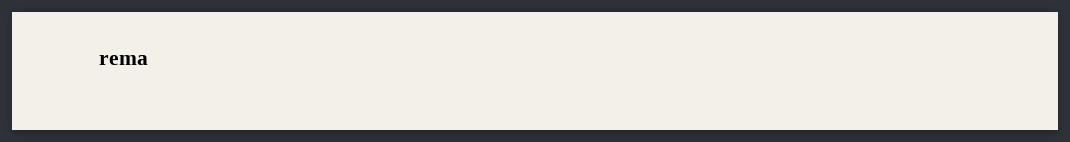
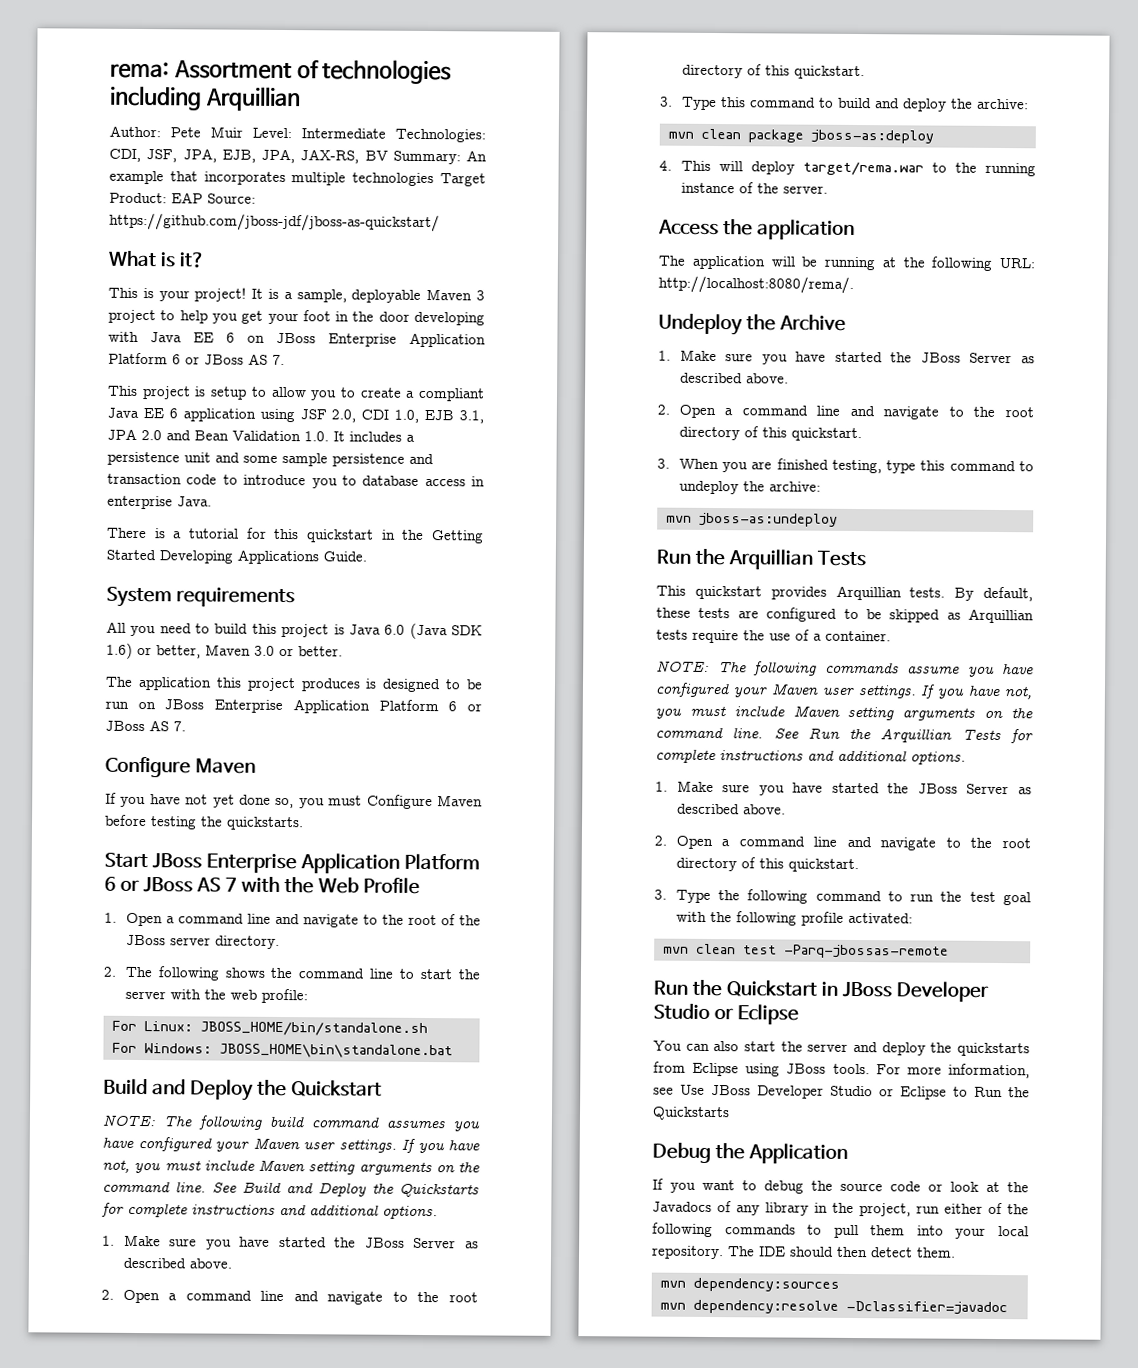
[99,55,148,65] rema -> [110,59,453,85] [109,85,301,112] [109,125,486,143] [109,148,487,165] [109,170,487,187] [109,192,256,204] [109,212,440,233] [108,250,206,268] [108,287,486,303] [108,309,486,326] [108,331,486,348] [108,352,285,366] [108,385,485,402] [107,407,484,424] [107,428,415,442] [107,451,434,467] [107,473,485,489] [107,495,212,510] [107,527,485,544] [106,549,367,565] [106,586,295,608] [106,621,484,640] [106,642,343,659] [105,676,483,693] [105,699,483,714] [105,720,186,732] [105,756,256,778] [105,792,483,810] [104,814,304,831] [104,852,480,874] [104,876,420,894] [104,912,482,928] [125,934,280,949] [103,966,481,981] [124,988,308,1004] [111,1020,428,1037] [111,1042,453,1059] [103,1078,382,1101] [102,1114,480,1132] [102,1136,480,1154] [102,1159,480,1176] [102,1180,479,1198] [101,1202,438,1220] [102,1234,479,1250] [122,1257,232,1269] [101,1289,478,1305] [681,64,865,80] [660,96,1029,112] [667,128,934,144] [659,160,1036,177] [680,182,828,194] [658,219,855,240] [658,255,1035,271] [658,275,854,294] [658,313,846,336] [658,349,1035,365] [679,372,789,384] [657,404,1034,420] [678,426,862,442] [657,458,1034,474] [678,480,821,495] [665,512,838,527] [656,548,866,570] [656,585,1033,602] [656,607,1034,624] [656,629,891,644] [656,660,1034,677] [655,682,1032,700] [655,705,1033,721] [655,726,1033,744] [655,748,966,765] [655,780,1032,796] [676,803,786,815] [654,835,1031,851] [675,857,859,873] [654,889,1031,906] [675,911,913,926] [662,943,949,959] [653,979,989,1002] [653,1003,799,1025] [653,1040,1030,1057] [653,1061,1030,1079] [653,1084,1030,1100] [652,1106,730,1121] [652,1142,848,1164] [652,1178,1029,1194] [652,1201,1029,1217] [652,1222,1029,1239] [651,1245,956,1260] [659,1277,840,1292] [659,1299,1008,1316] rema: Assortment of technologies including Arquillian // Author: Pete Muir Level: Intermediate Technologies: CDI, JSF, JPA, EJB, JPA, JAX-RS, BV Summary: An example that incorporates multiple technologies Target Product: EAP Source: https://github.com/jboss-jdf/jboss-as-quickstart/ // What is it? // This is your project! It is a sample, deployable Maven 3 project to help you get your foot in the door developing with Java EE 6 on JBoss Enterprise Application Platform 6 or JBoss AS 7. // This project is setup to allow you to create a compliant Java EE 6 application using JSF 2.0, CDI 1.0, EJB 3.1, JPA 2.0 and Bean Validation 1.0. It includes a persistence unit and some sample persistence and transaction code to introduce you to database access in enterprise Java. // There is a tutorial for this quickstart in the Getting Started Developing Applications Guide. // System requirements // All you need to build this project is Java 6.0 (Java SDK 1.6) or better, Maven 3.0 or better. // The application this project produces is designed to be run on JBoss Enterprise Application Platform 6 or JBoss AS 7. // Configure Maven // If you have not yet done so, you must Configure Maven before testing the quickstarts. // Start JBoss Enterprise Application Platform 6 or JBoss AS 7 with the Web Profile // 1. Open a command line and navigate to the root of the JBoss server directory. // 2. The following shows the command line to start the server with the web profile: // For Linux: JBOSS_HOME/bin/standalone.sh // For Windows: JBOSS_HOME\bin\standalone.bat // Build and Deploy the Quickstart // NOTE: The following build command assumes you have configured your Maven user settings. If you have not, you must include Maven setting arguments on the command line. See Build and Deploy the Quickstarts for complete instructions and additional options. // 1. Make sure you have started the JBoss Server as described above. // 2. Open a command line and navigate to the root directory of this quickstart. // 3. Type this command to build and deploy the archive: // mvn clean package jboss-as:deploy // 4. This will deploy target/rema.war to the running instance of the server. // Access the application // The application will be running at the following URL: http://localhost:8080/rema/. // Undeploy the Archive // 1. Make sure you have started the JBoss Server as described above. // 2. Open a command line and navigate to the root directory of this quickstart. // 3. When you are finished testing, type this command to undeploy the archive: // mvn jboss-as:undeploy // Run the Arquillian Tests // This quickstart provides Arquillian tests. By default, these tests are configured to be skipped as Arquillian tests require the use of a container. // NOTE: The following commands assume you have configured your Maven user settings. If you have not, you must include Maven setting arguments on the command line. See Run the Arquillian Tests for complete instructions and additional options. // 1. Make sure you have started the JBoss Server as described above. // 2. Open a command line and navigate to the root directory of this quickstart. // 3. Type the following command to run the test goal with the following profile activated: // mvn clean test -Parq-jbossas-remote // Run the Quickstart in JBoss Developer Studio or Eclipse // You can also start the server and deploy the quickstarts from Eclipse using JBoss tools. For more information, see Use JBoss Developer Studio or Eclipse to Run the Quickstarts // Debug the Application // If you want to debug the source code or look at the Javadocs of any library in the project, run either of the following commands to pull them into your local repository. The IDE should then detect them. // mvn dependency:sources // mvn dependency:resolve -Dclassifier=javadoc

